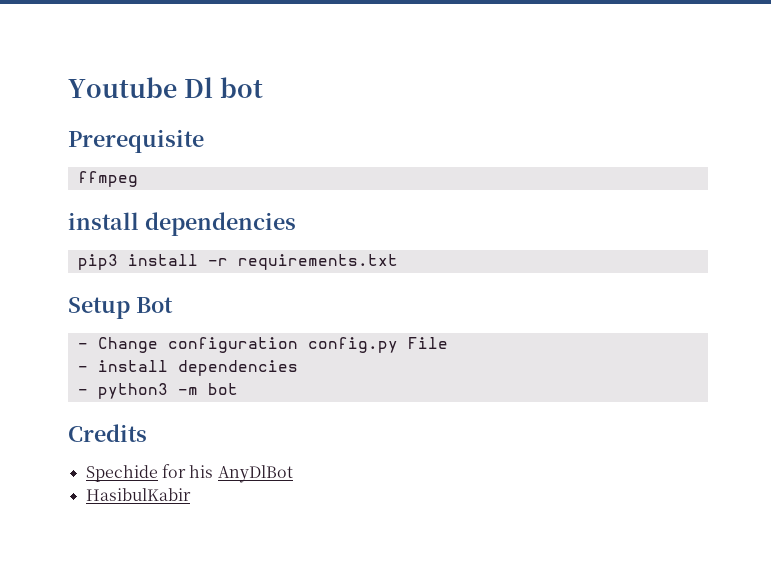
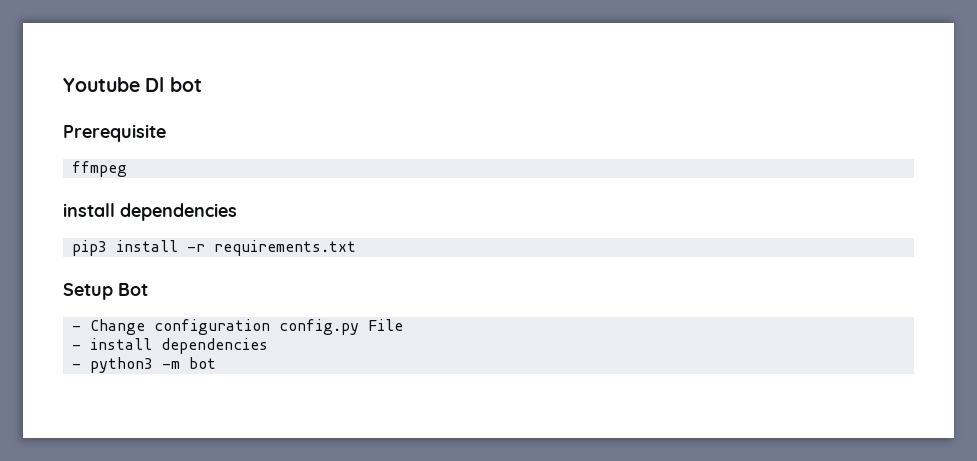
[68,424,147,442] [85,464,293,483] [85,488,191,501] // Credits // Spechide for his AnyDlBot // HasibulKabir -> (217, 363) none

